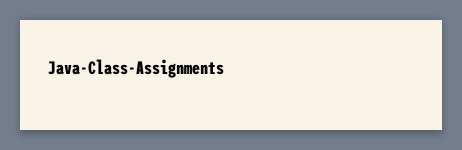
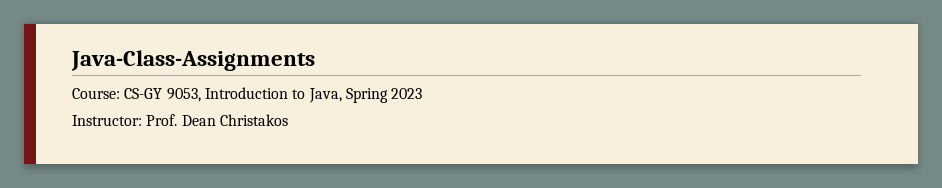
(224, 68) none -> [72,87,423,103] [72,114,288,126] // Course: CS-GY 9053, Introduction to Java, Spring 2023 // Instructor: Prof. Dean Christakos

